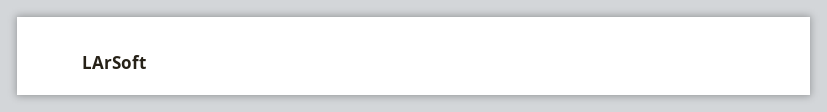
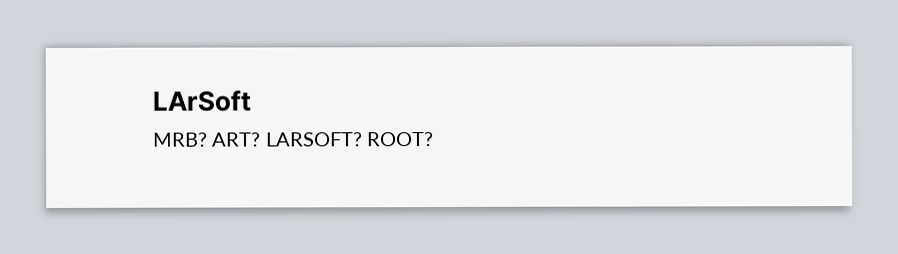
(146, 62) none -> [153,132,434,147] // MRB? ART? LARSOFT? ROOT?

